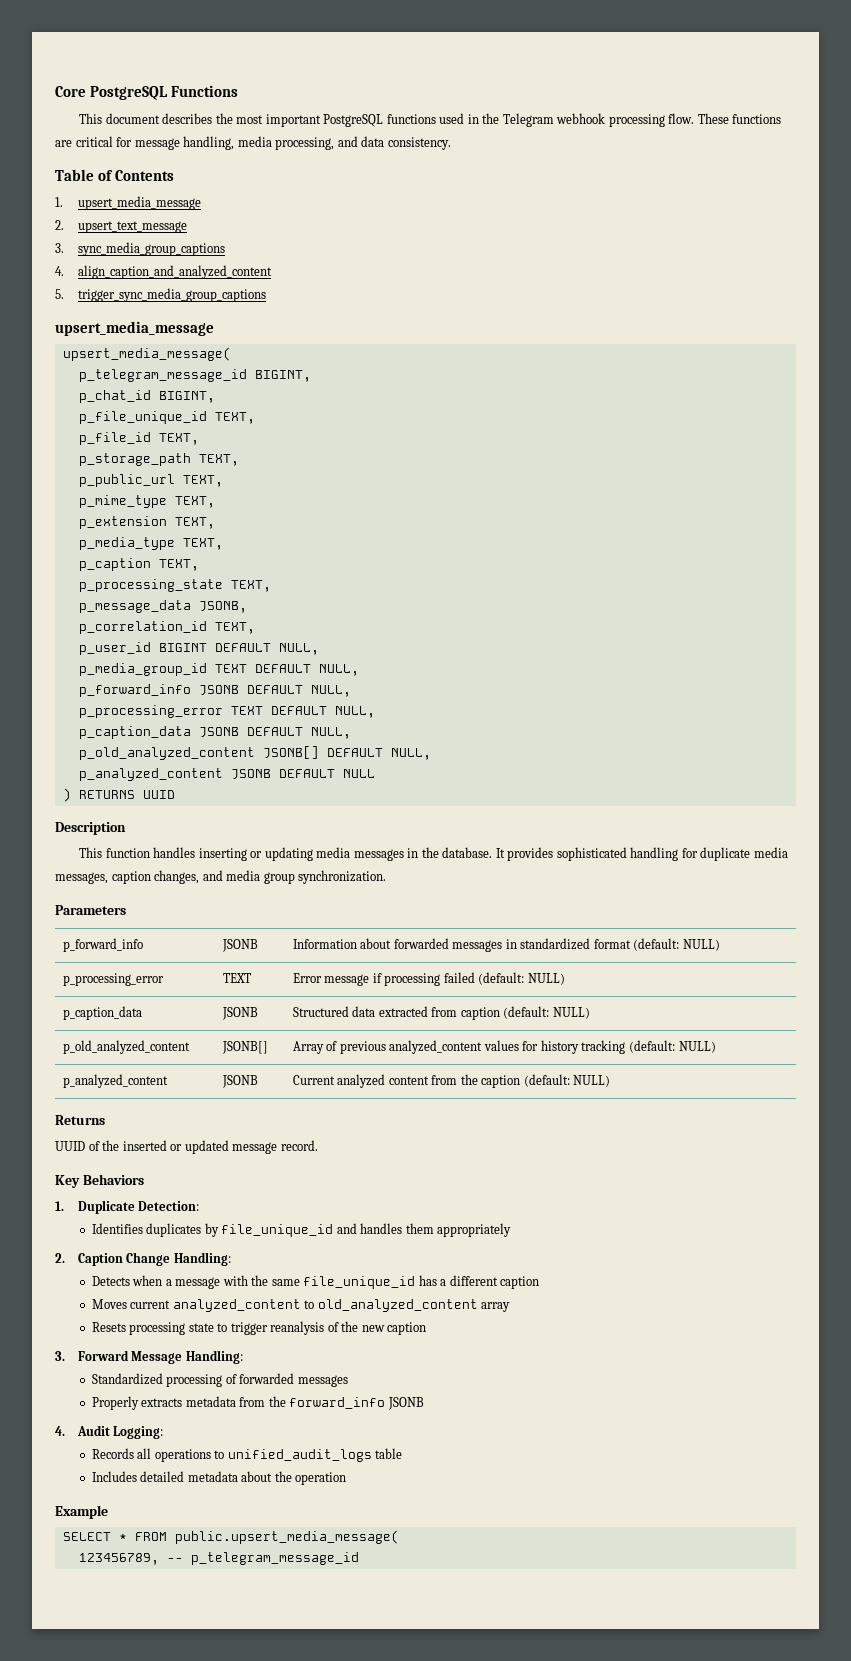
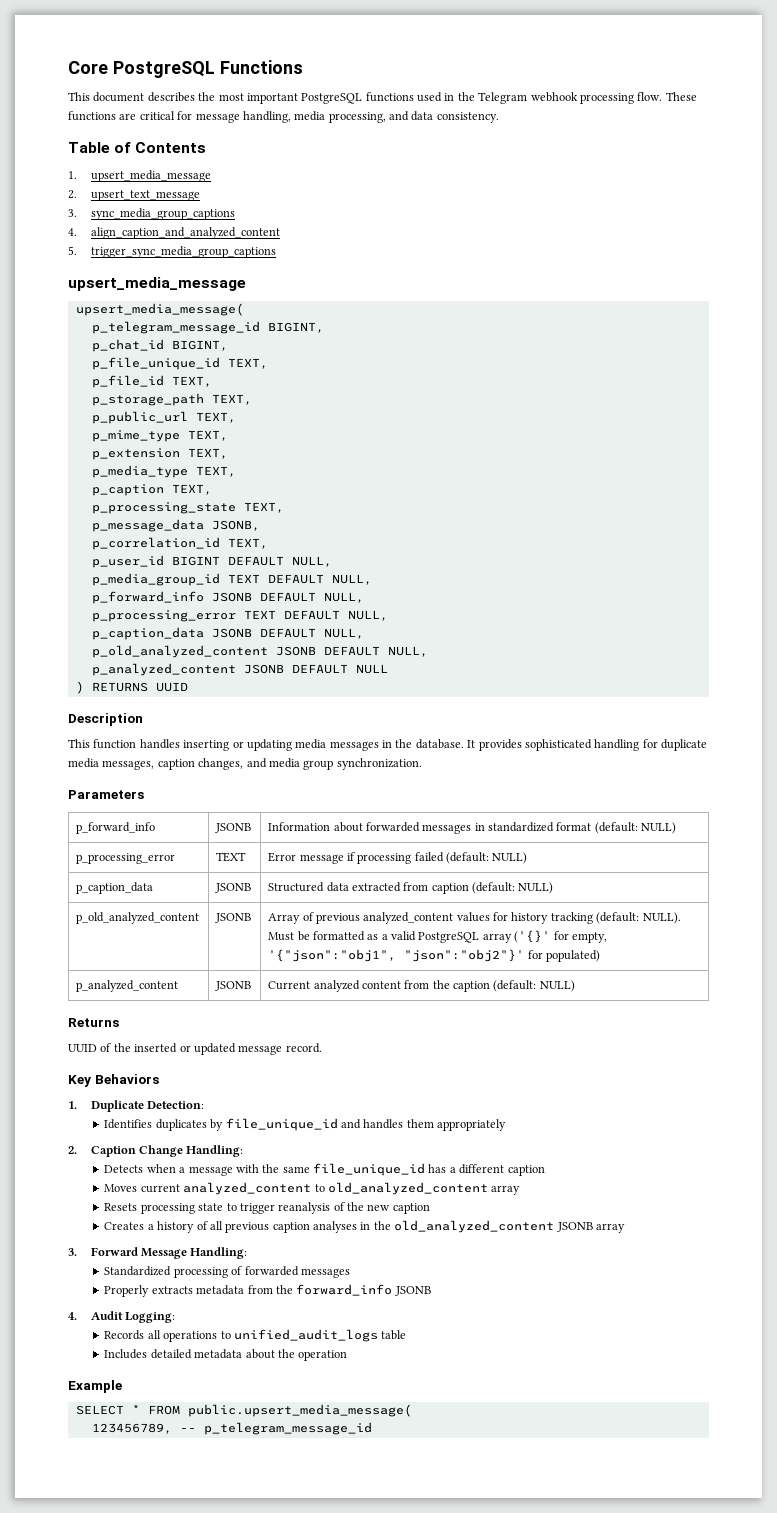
[262,746,319,759] JSONB[] -> [275,646,316,656] JSONB
[221,1041,268,1054] JSONB[] -> [215,913,252,923] JSONB
[678,1041,716,1053] NULL) -> [642,912,681,924] [268,930,607,943] [268,949,600,962] NULL). Must be formatted as a valid PostgreSQL array ('{}' for empty, '{"json":"obj1", "json":"obj2"}' for populated)
(427, 1328) none -> [104,1220,625,1233] // Creates a history of all previous caption analyses in the old_analyzed_content JSONB array

